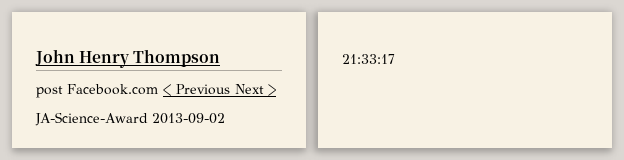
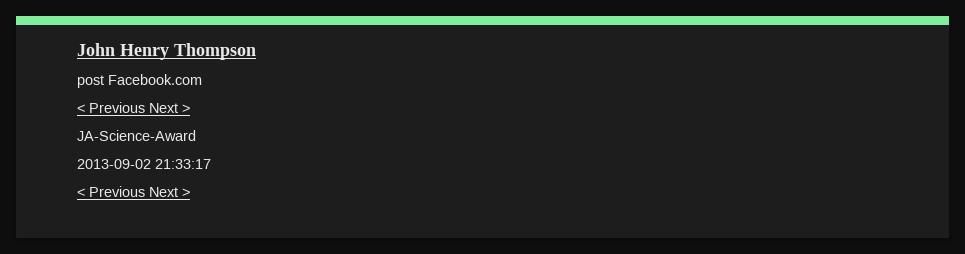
(158, 89) none -> (202, 79) //
(148, 119) none -> (196, 135) //
(395, 59) none -> [77,186,190,197] // < Previous Next >

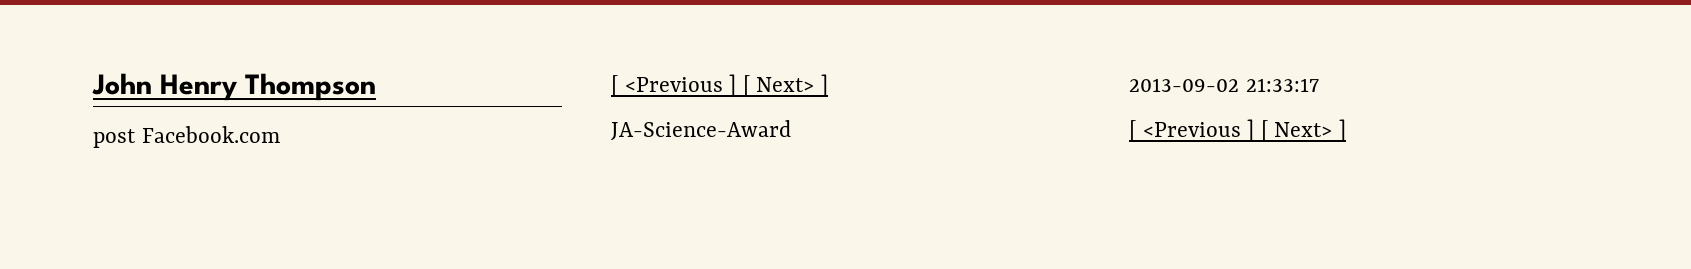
[77,102,190,113] [77,130,196,141] [77,159,211,169] [77,186,190,197] < Previous Next > // JA-Science-Award // 2013-09-02 21:33:17 // < Previous Next > -> [611,74,829,97] [611,120,791,141] [1129,78,1319,92] [1129,119,1347,142] [ <Previous ] [ Next> ] // JA-Science-Award // 2013-09-02 21:33:17 // [ <Previous ] [ Next> ]

